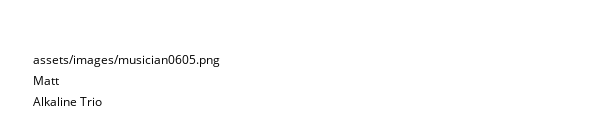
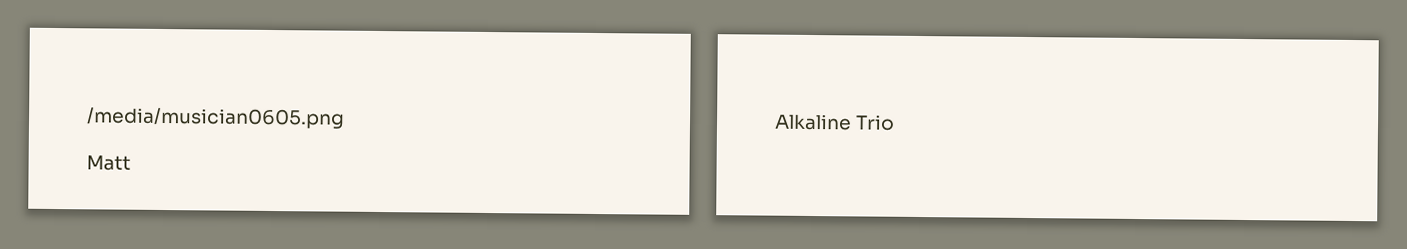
[33,55,220,67] assets/images/musician0605.png -> [86,107,345,129] /media/musician0605.png

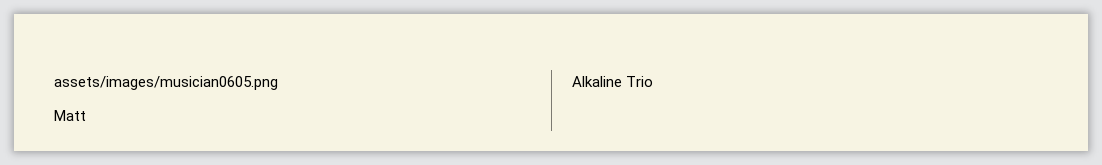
[86,107,345,129] /media/musician0605.png -> [54,76,278,90] assets/images/musician0605.png

